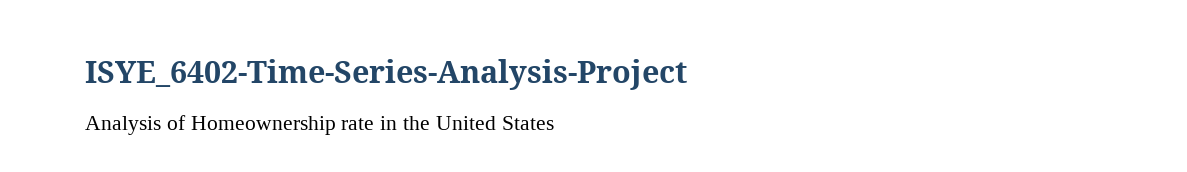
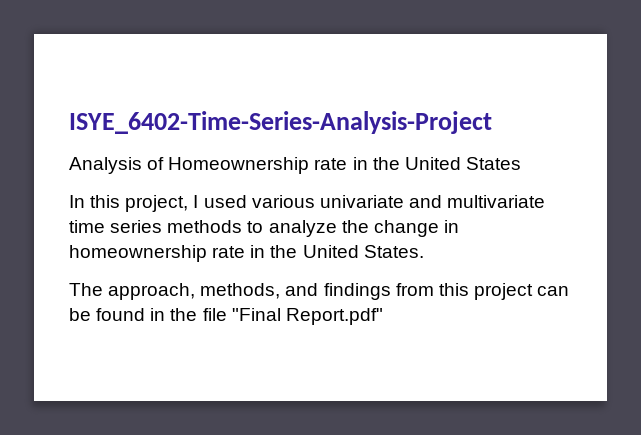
(554, 123) none -> [69,195,546,212] [69,220,459,237] [69,245,424,262] [69,283,570,300] [69,308,383,325] // In this project, I used various univariate and multivariate time series methods to analyze the change in homeownership rate in the United States. // The approach, methods, and findings from this project can be found in the file "Final Report.pdf"

